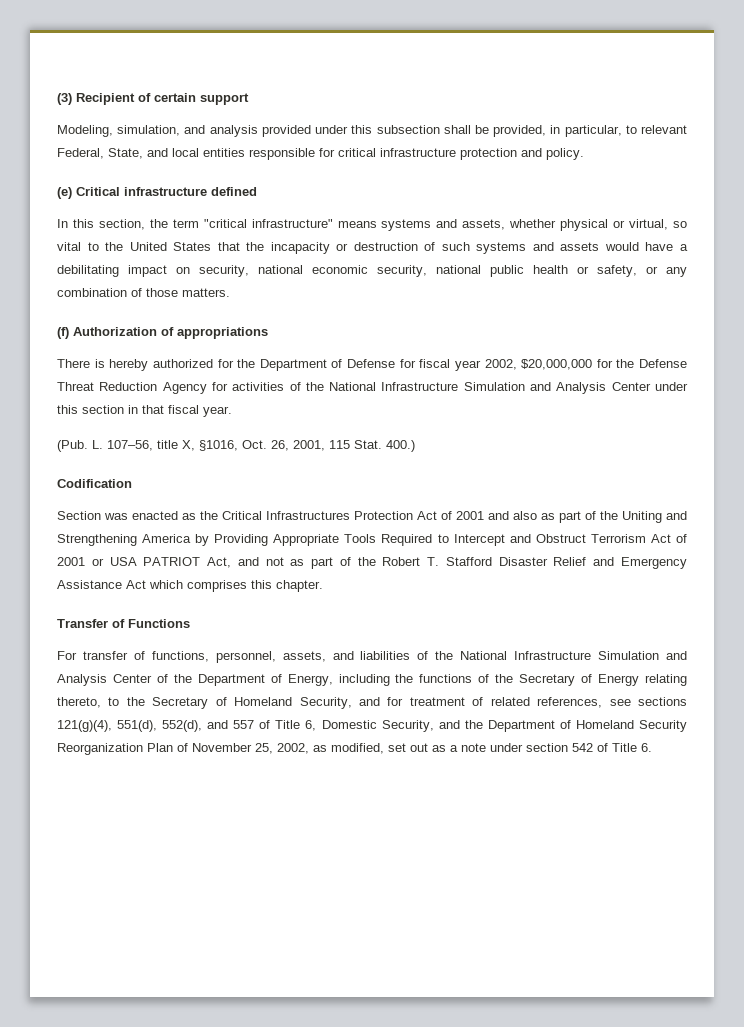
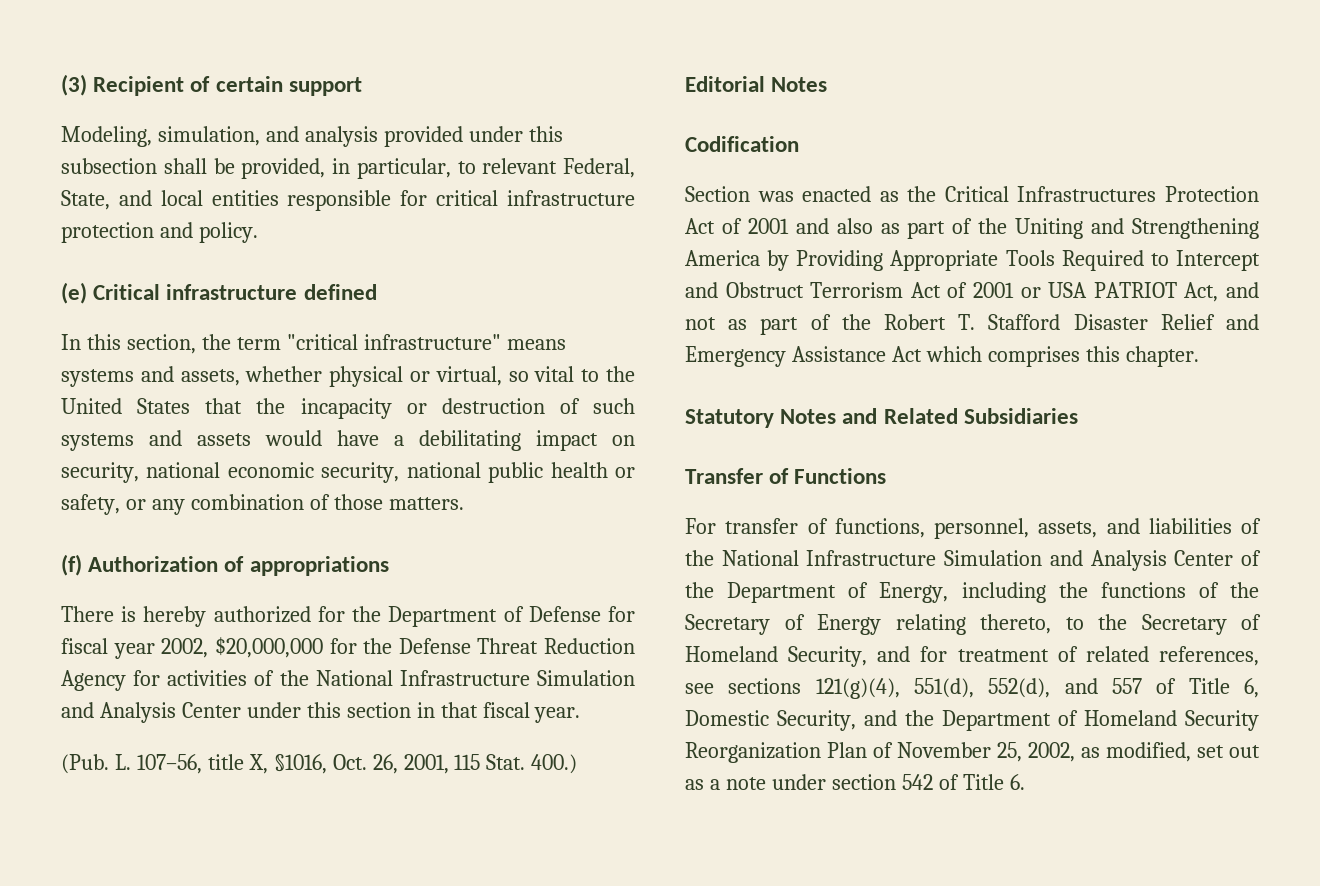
(415, 446) none -> [685,76,828,92] // Editorial Notes
(323, 586) none -> [685,408,1078,428] // Statutory Notes and Related Subsidiaries

